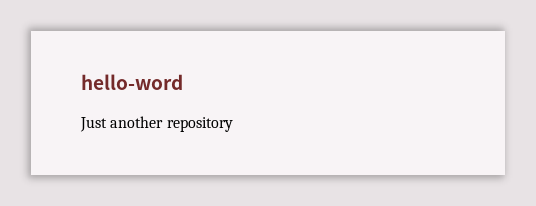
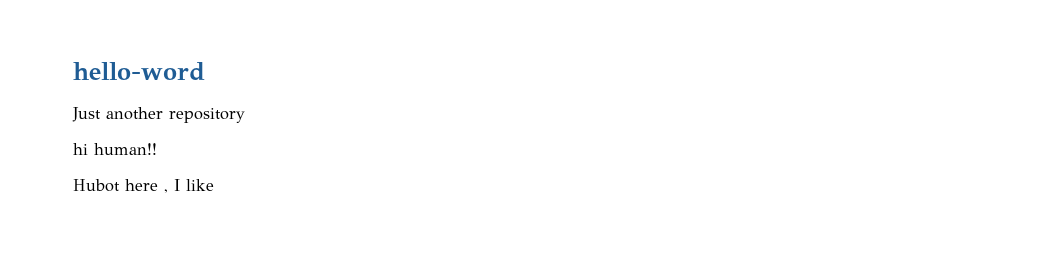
(233, 124) none -> [73,143,157,155] [73,179,214,193] // hi human!! // Hubot here , I like

